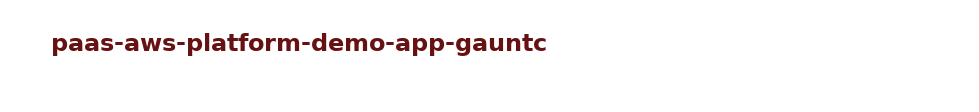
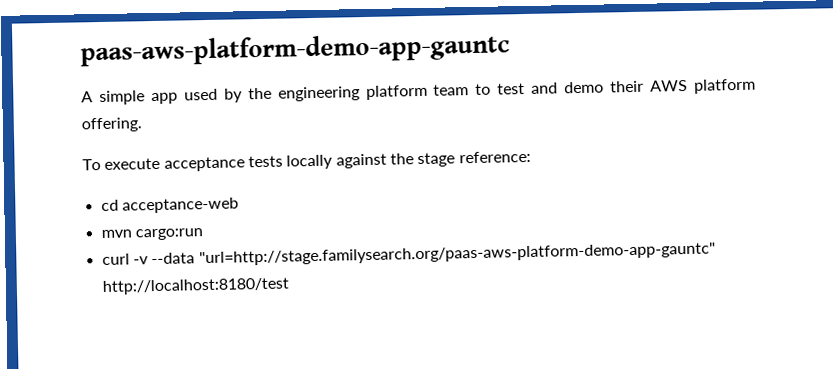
(547, 44) none -> [81,78,757,106] [81,117,142,133] [82,150,531,172] [100,197,239,214] [100,228,203,241] [101,242,716,267] [101,277,289,296] // A simple app used by the engineering platform team to test and demo their AWS platform offering. // To execute acceptance tests locally against the stage reference: // cd acceptance-web // mvn cargo:run // curl -v --data "url=http://stage.familysearch.org/paas-aws-platform-demo-app-gauntc" http://localhost:8180/test

